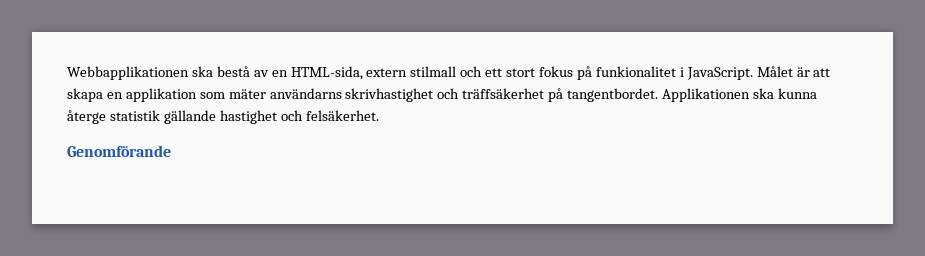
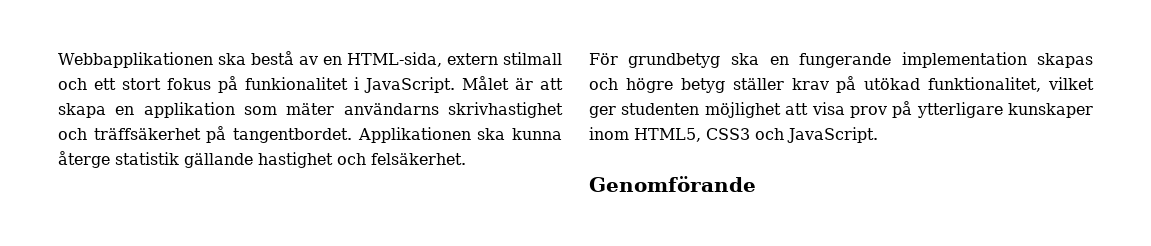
(379, 115) none -> [589,52,1093,68] [589,76,1094,93] [589,101,1093,118] [589,127,878,143] // För grundbetyg ska en fungerande implementation skapas och högre betyg ställer krav på utökad funktionalitet, vilket ger studenten möjlighet att visa prov på ytterligare kunskaper inom HTML5, CSS3 och JavaScript.

